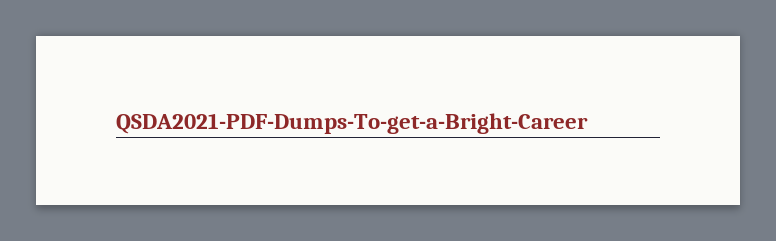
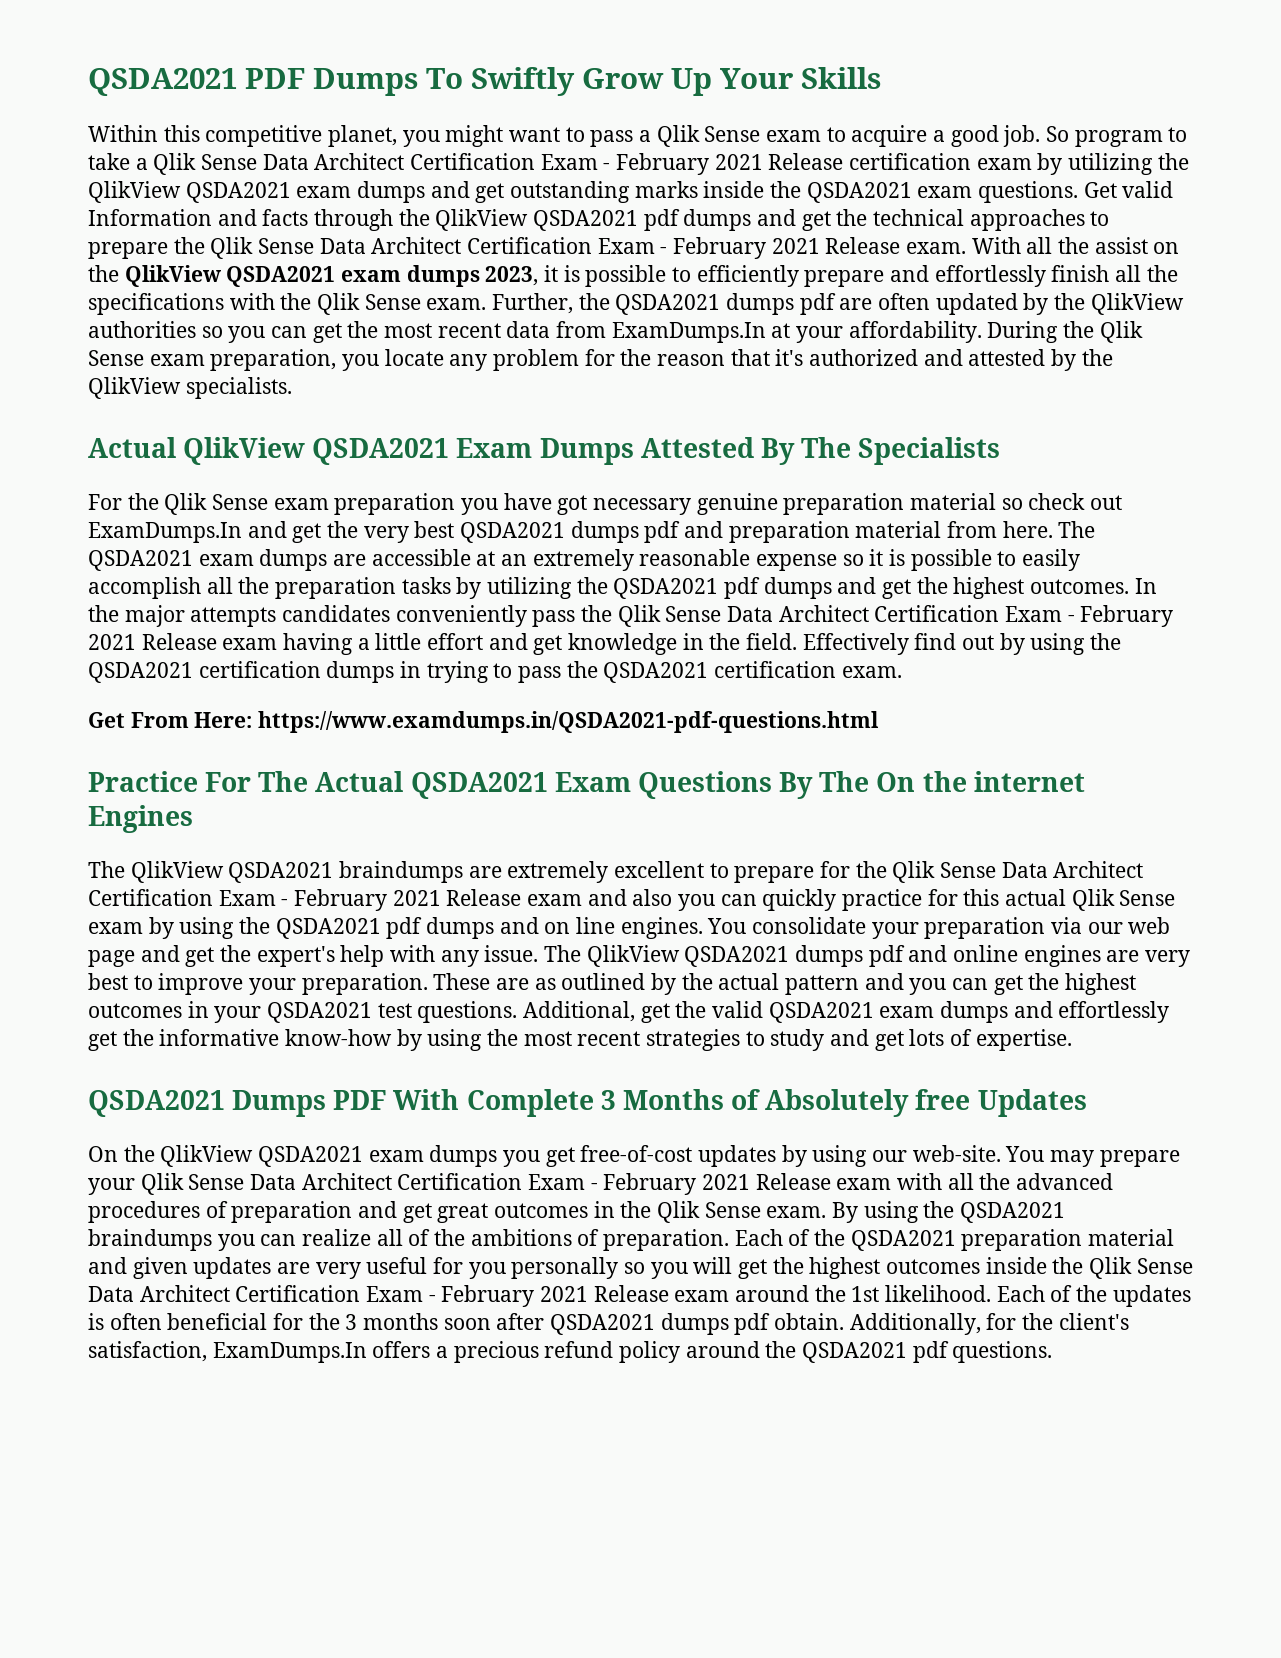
[116,113,588,134] QSDA2021-PDF-Dumps-To-get-a-Bright-Career -> [88,67,881,96] [88,125,1188,147] [88,153,1189,175] [88,181,1174,203] [88,209,1110,231] [88,237,1180,259] [88,265,1178,287] [88,293,1184,315] [88,321,1143,343] [88,349,1113,371] [88,377,292,399] [88,437,1001,465] [88,493,1123,515] [88,521,1096,543] [88,549,1081,571] [88,577,1157,599] [88,605,1174,627] [88,633,1122,655] [88,661,902,683] [88,711,880,733] [88,771,1085,799] [88,805,193,833] [88,861,1144,883] [88,889,1176,911] [88,917,1171,939] [88,945,1191,967] [88,973,1137,995] [88,1001,1170,1023] [88,1029,1072,1051] [88,1089,1087,1117] [88,1145,1180,1167] [88,1173,1114,1195] [88,1201,1066,1223] [88,1229,1175,1251] [88,1257,1193,1279] [88,1285,1191,1307] [88,1313,1129,1335] [88,1341,1053,1363] QSDA2021 PDF Dumps To Swiftly Grow Up Your Skills // Within this competitive planet, you might want to pass a Qlik Sense exam to acquire a good job. So program to take a Qlik Sense Data Architect Certification Exam - February 2021 Release certification exam by utilizing the QlikView QSDA2021 exam dumps and get outstanding marks inside the QSDA2021 exam questions. Get valid Information and facts through the QlikView QSDA2021 pdf dumps and get the technical approaches to prepare the Qlik Sense Data Architect Certification Exam - February 2021 Release exam. With all the assist on the QlikView QSDA2021 exam dumps 2023, it is possible to efficiently prepare and effortlessly finish all the specifications with the Qlik Sense exam. Further, the QSDA2021 dumps pdf are often updated by the QlikView authorities so you can get the most recent data from ExamDumps.In at your affordability. During the Qlik Sense exam preparation, you locate any problem for the reason that it's authorized and attested by the QlikView specialists. // Actual QlikView QSDA2021 Exam Dumps Attested By The Specialists // For the Qlik Sense exam preparation you have got necessary genuine preparation material so check out ExamDumps.In and get the very best QSDA2021 dumps pdf and preparation material from here. The QSDA2021 exam dumps are accessible at an extremely reasonable expense so it is possible to easily accomplish all the preparation tasks by utilizing the QSDA2021 pdf dumps and get the highest outcomes. In the major attempts candidates conveniently pass the Qlik Sense Data Architect Certification Exam - February 2021 Release exam having a little effort and get knowledge in the field. Effectively find out by using the QSDA2021 certification dumps in trying to pass the QSDA2021 certification exam. // Get From Here: https://www.examdumps.in/QSDA2021-pdf-questions.html // Practice For The Actual QSDA2021 Exam Questions By The On the internet Engines // The QlikView QSDA2021 braindumps are extremely excellent to prepare for the Qlik Sense Data Architect Certification Exam - February 2021 Release exam and also you can quickly practice for this actual Qlik Sense exam by using the QSDA2021 pdf dumps and on line engines. You consolidate your preparation via our web page and get the expert's help with any issue. The QlikView QSDA2021 dumps pdf and online engines are very best to improve your preparation. These are as outlined by the actual pattern and you can get the highest outcomes in your QSDA2021 test questions. Additional, get the valid QSDA2021 exam dumps and effortlessly get the informative know-how by using the most recent strategies to study and get lots of expertise. // QSDA2021 Dumps PDF With Complete 3 Months of Absolutely free Updates // On the QlikView QSDA2021 exam dumps you get free-of-cost updates by using our web-site. You may prepare your Qlik Sense Data Architect Certification Exam - February 2021 Release exam with all the advanced procedures of preparation and get great outcomes in the Qlik Sense exam. By using the QSDA2021 braindumps you can realize all of the ambitions of preparation. Each of the QSDA2021 preparation material and given updates are very useful for you personally so you will get the highest outcomes inside the Qlik Sense Data Architect Certification Exam - February 2021 Release exam around the 1st likelihood. Each of the updates is often beneficial for the 3 months soon after QSDA2021 dumps pdf obtain. Additionally, for the client's satisfaction, ExamDumps.In offers a precious refund policy around the QSDA2021 pdf questions.

